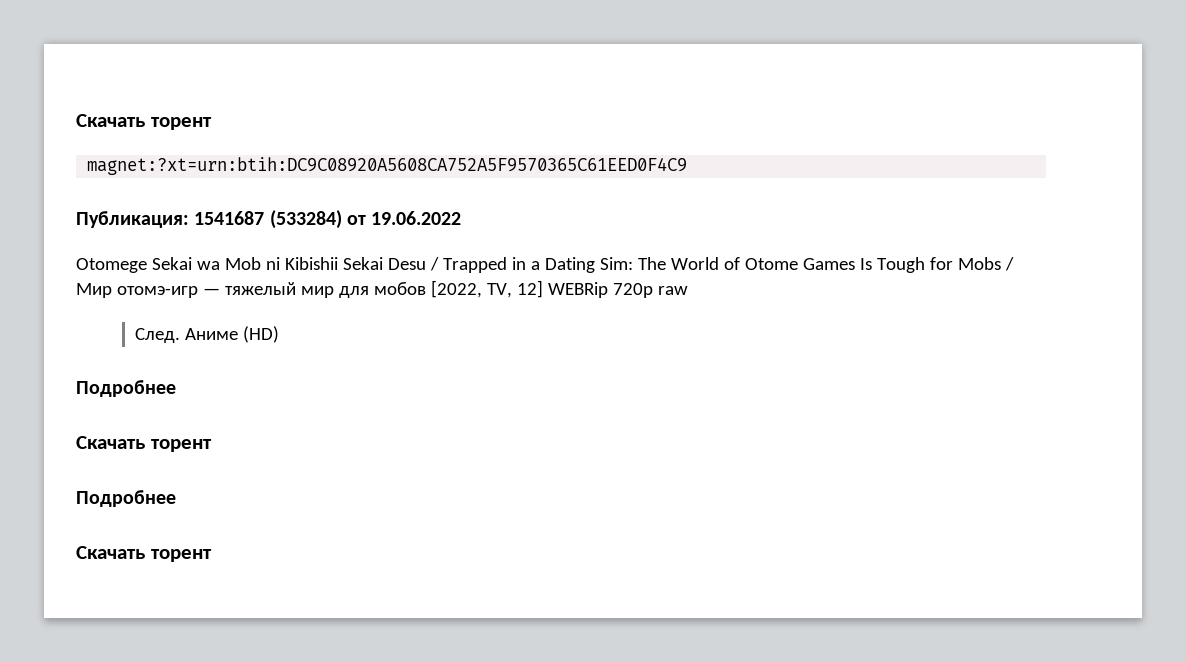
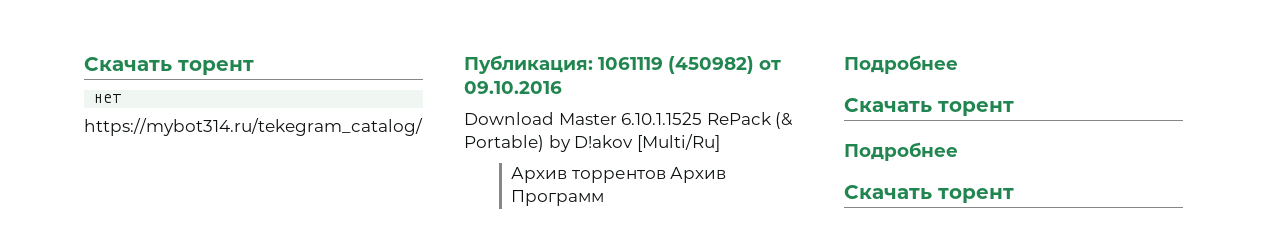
[76,114,212,130] [87,157,688,175] Скачать торент // magnet:?xt=urn:btih:DC9C08920A5608CA752A5F9570365C61EED0F4C9 -> [84,57,254,75] [94,94,122,103] [84,118,423,136] Скачать торент // нет // https://mybot314.ru/tekegram_catalog/
[194,210,462,229] [76,257,1014,273] [76,280,688,298] [134,326,279,343] 1541687 (533284) от 19.06.2022 // Otomege Sekai wa Mob ni Kibishii Sekai Desu / Trapped in a Dating Sim: The World of Otome Games Is Tough for Mobs / Мир отомэ-игр — тяжелый мир для мобов [2022, TV, 12] WEBRip 720p raw // След. Аниме (HD) -> [598,56,781,74] [464,81,562,94] [464,112,794,129] [464,134,720,152] [511,167,727,183] [511,190,605,206] 1061119 (450982) от 09.10.2016 // Download Master 6.10.1.1525 RePack (& Portable) by D!akov [Multi/Ru] // Архив торрентов Архив Программ

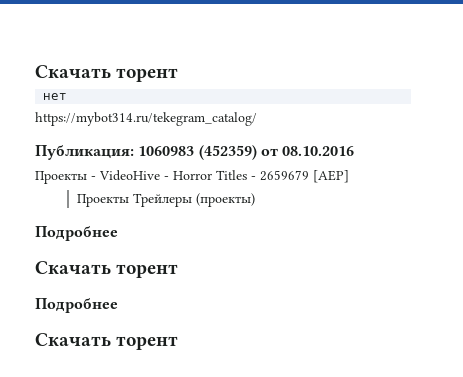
[598,56,781,74] [464,81,562,94] [464,112,794,129] [464,134,720,152] [511,167,727,183] [511,190,605,206] 1061119 (450982) от 09.10.2016 // Download Master 6.10.1.1525 RePack (& Portable) by D!akov [Multi/Ru] // Архив торрентов Архив Программ -> [138,145,355,160] [35,170,349,184] [76,193,255,207] 1060983 (452359) от 08.10.2016 // Проекты - VideoHive - Horror Titles - 2659679 [AEP] // Проекты Трейлеры (проекты)

